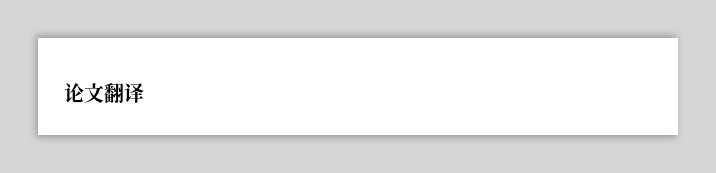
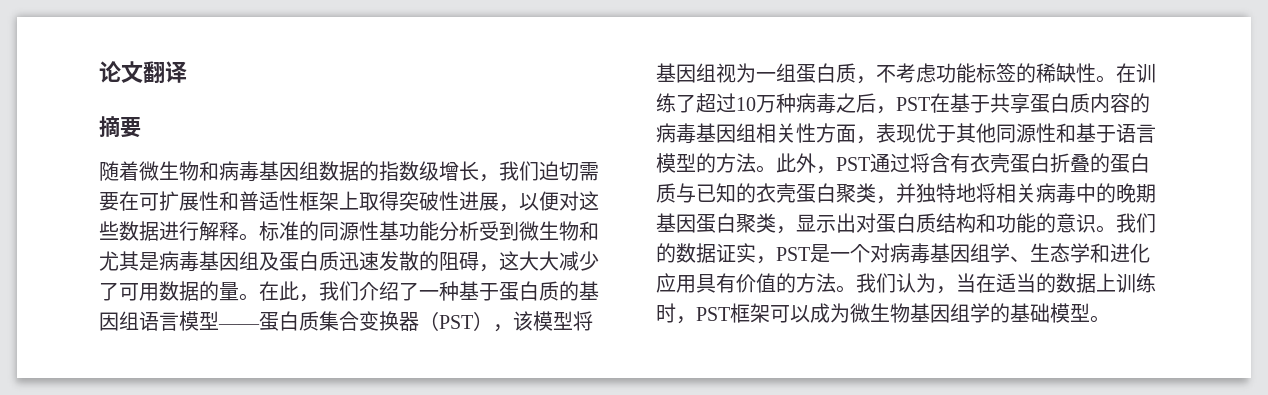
(144, 93) none -> [99,116,141,138] [99,161,599,182] [99,191,599,212] [99,221,599,241] [99,251,599,272] [99,281,599,302] [99,311,593,332] [656,63,1156,84] [656,93,1150,114] [656,123,1156,144] [656,153,1150,174] [656,183,1156,204] [656,213,1156,234] [656,243,1150,264] [656,273,1156,294] [656,303,1110,324] // 摘要 // 随着微生物和病毒基因组数据的指数级增长，我们迫切需要在可扩展性和普适性框架上取得突破性进展，以便对这些数据进行解释。标准的同源性基功能分析受到微生物和尤其是病毒基因组及蛋白质迅速发散的阻碍，这大大减少了可用数据的量。在此，我们介绍了一种基于蛋白质的基因组语言模型——蛋白质集合变换器（PST），该模型将基因组视为一组蛋白质，不考虑功能标签的稀缺性。在训练了超过10万种病毒之后，PST在基于共享蛋白质内容的病毒基因组相关性方面，表现优于其他同源性和基于语言模型的方法。此外，PST通过将含有衣壳蛋白折叠的蛋白质与已知的衣壳蛋白聚类，并独特地将相关病毒中的晚期基因蛋白聚类，显示出对蛋白质结构和功能的意识。我们的数据证实，PST是一个对病毒基因组学、生态学和进化应用具有价值的方法。我们认为，当在适当的数据上训练时，PST框架可以成为微生物基因组学的基础模型。

